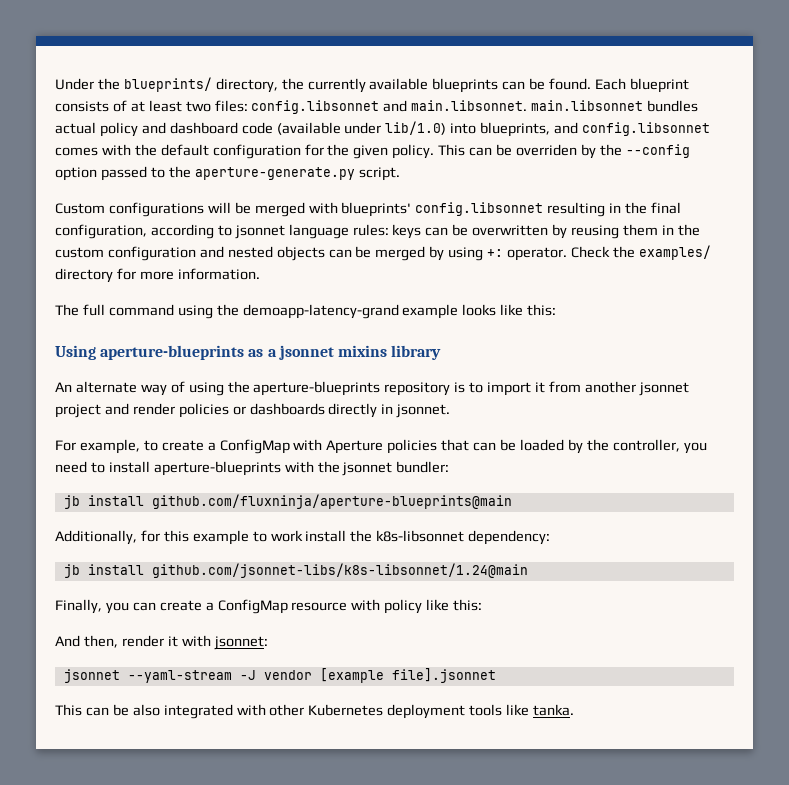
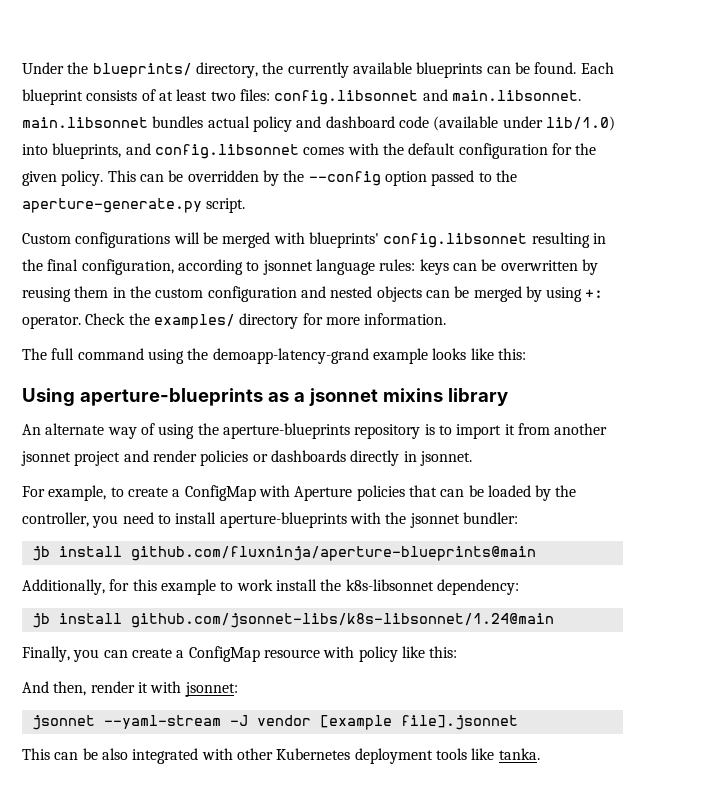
[515,144,577,156] overriden -> [187,170,259,182] overridden

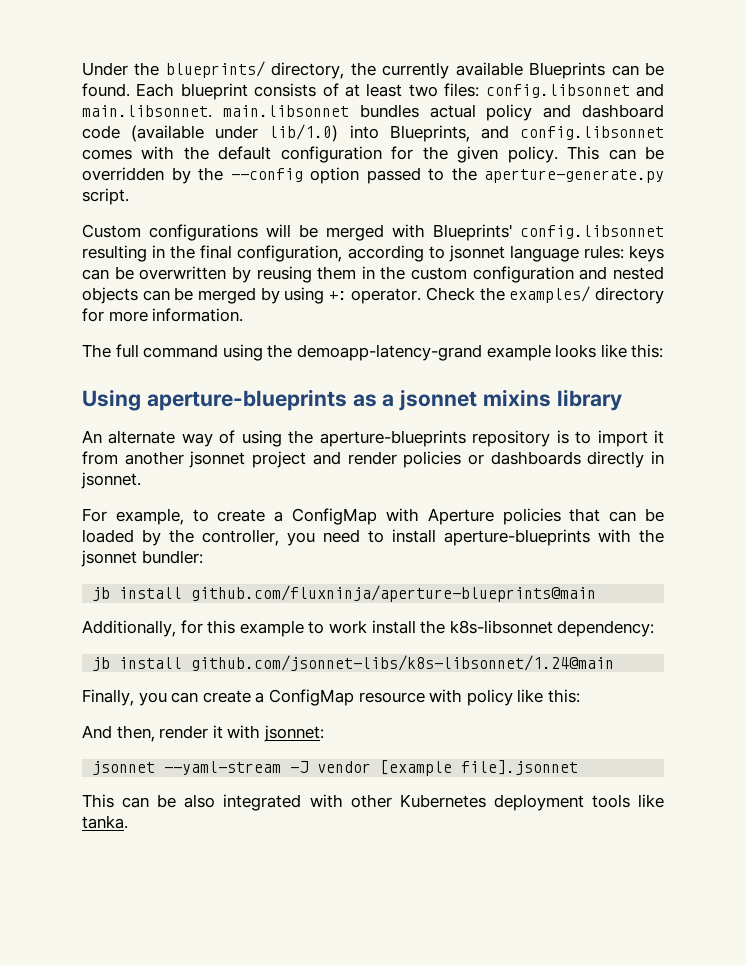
[416,62,483,78] blueprints -> [529,62,606,79] Blueprints
[52,143,122,159] blueprints, -> [389,125,470,142] Blueprints,
[308,232,379,248] blueprints' -> [433,224,512,241] Blueprints'

